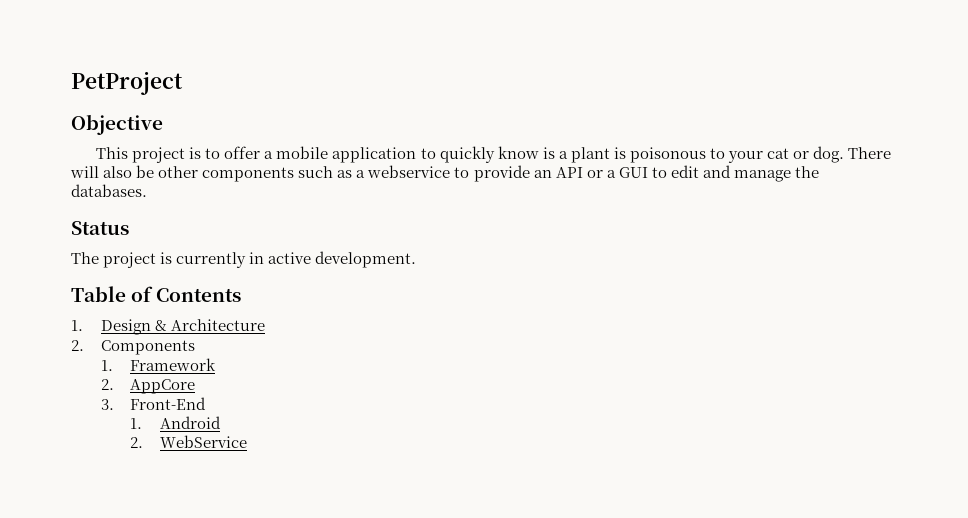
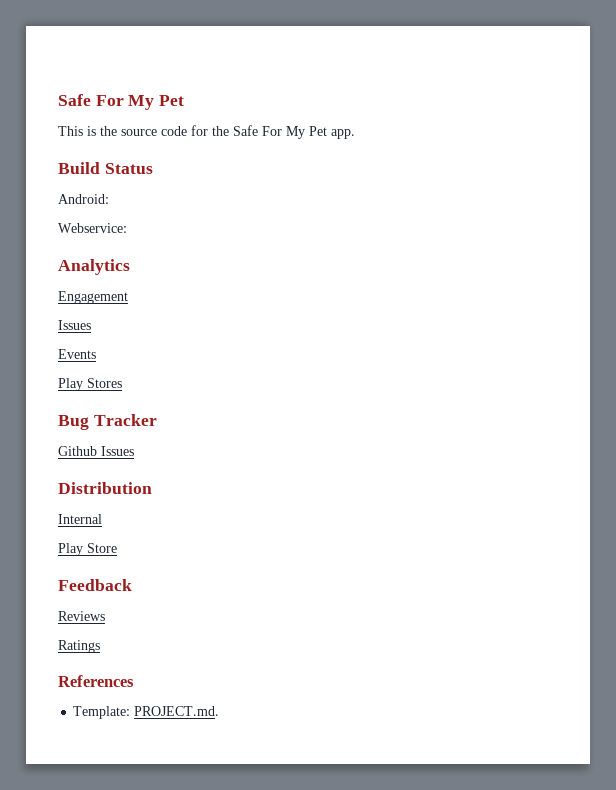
[71,71,183,95] [71,114,163,135] [96,146,892,163] [70,165,819,182] [71,184,147,197] [71,221,129,235] [71,251,417,268] [71,286,242,302] [71,319,265,335] [71,340,195,355] [100,358,217,371] [100,379,196,394] [100,397,207,410] [130,416,221,429] [130,435,247,448] PetProject // Objective // This project is to offer a mobile application to quickly know is a plant is poisonous to your cat or dog. There will also be other components such as a webservice to provide an API or a GUI to edit and manage the databases. // Status // The project is currently in active development. // Table of Contents // 1. Design & Architecture // 2. Components // 1. Framework // 2. AppCore // 3. Front-End // 1. Android // 2. WebService -> [58,94,185,110] [58,125,355,139] [58,162,153,174] [58,194,109,204] [58,223,127,233] [58,259,130,275] [58,291,128,304] [58,320,91,330] [58,349,96,359] [58,378,122,391] [58,414,157,430] [58,446,134,456] [58,482,152,494] [58,514,102,524] [58,543,117,556] [58,579,132,591] [58,611,105,621] [58,640,100,653] [58,675,134,687] [73,706,220,719] Safe For My Pet // This is the source code for the Safe For My Pet app. // Build Status // Android: // Webservice: // Analytics // Engagement // Issues // Events // Play Stores // Bug Tracker // Github Issues // Distribution // Internal // Play Store // Feedback // Reviews // Ratings // References // Template: PROJECT.md.

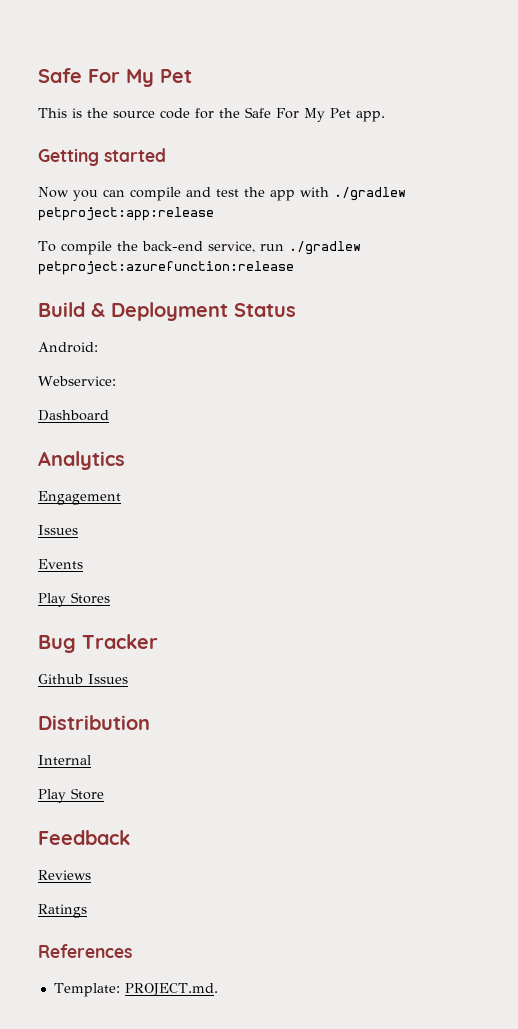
(355, 134) none -> [38,148,166,166] [38,187,406,201] [38,207,214,221] [38,241,361,255] [38,261,294,275] // Getting started // Now you can compile and test the app with ./gradlew petproject:app:release // To compile the back-end service, run ./gradlew petproject:azurefunction:release
(100, 168) none -> [91,302,228,321] & Deployment
(127, 228) none -> [38,410,109,421] // Dashboard

